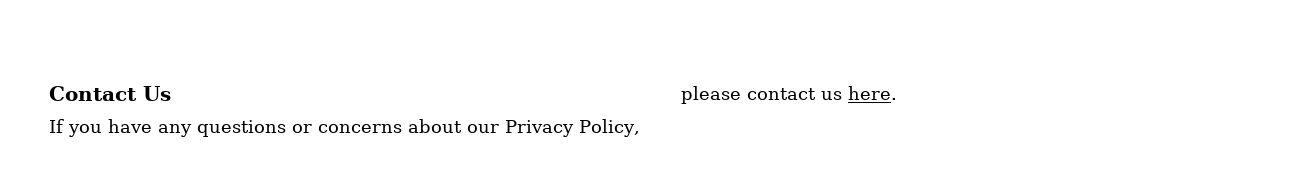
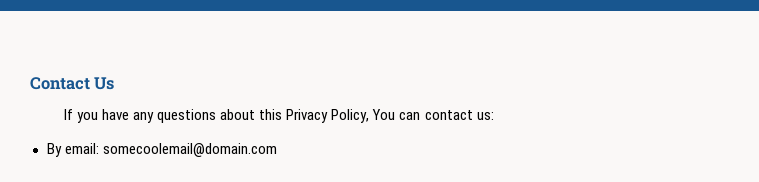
[292,119,640,137] [681,86,897,104] or concerns about our Privacy Policy, please contact us here. -> [220,109,494,123] [46,143,277,157] about this Privacy Policy, You can contact us: // By email: somecoolemail@domain.com

